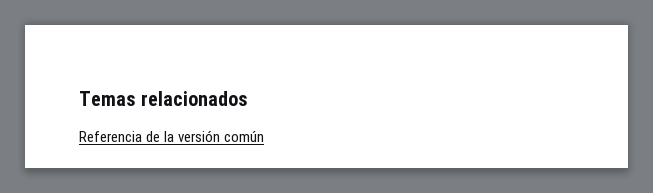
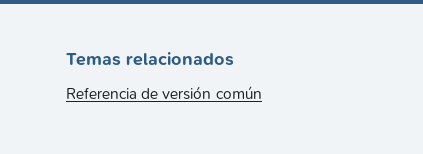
[164,131,175,142] la -> (159, 93) none

